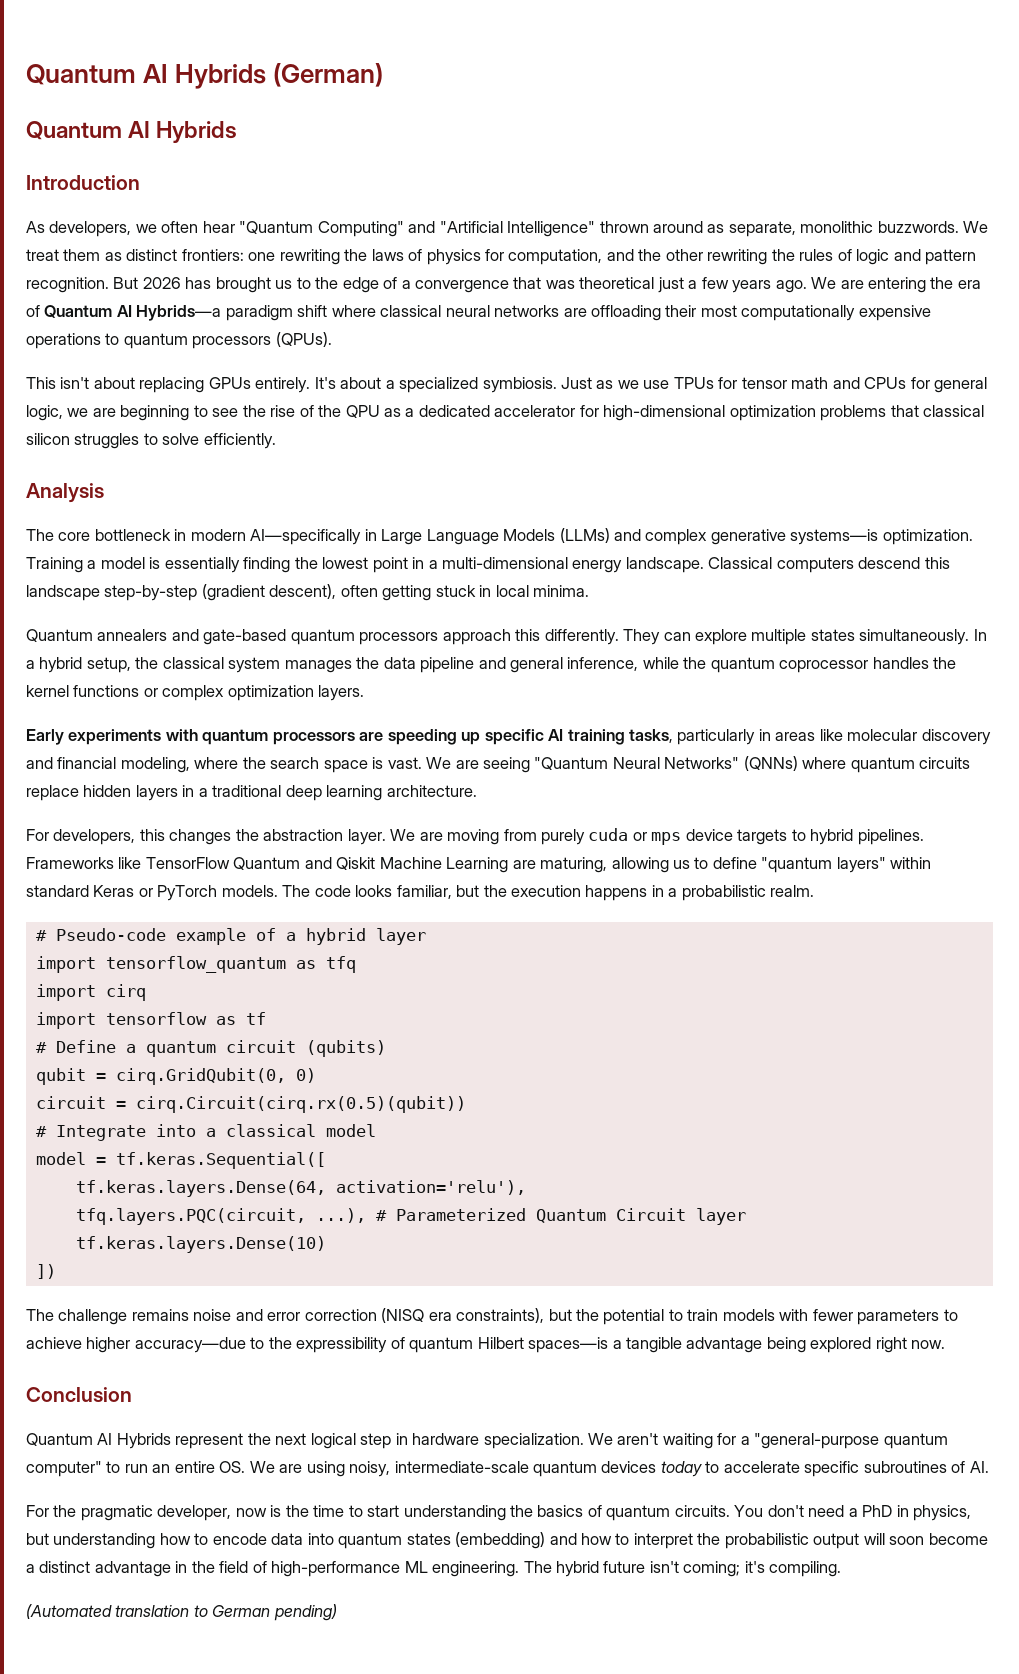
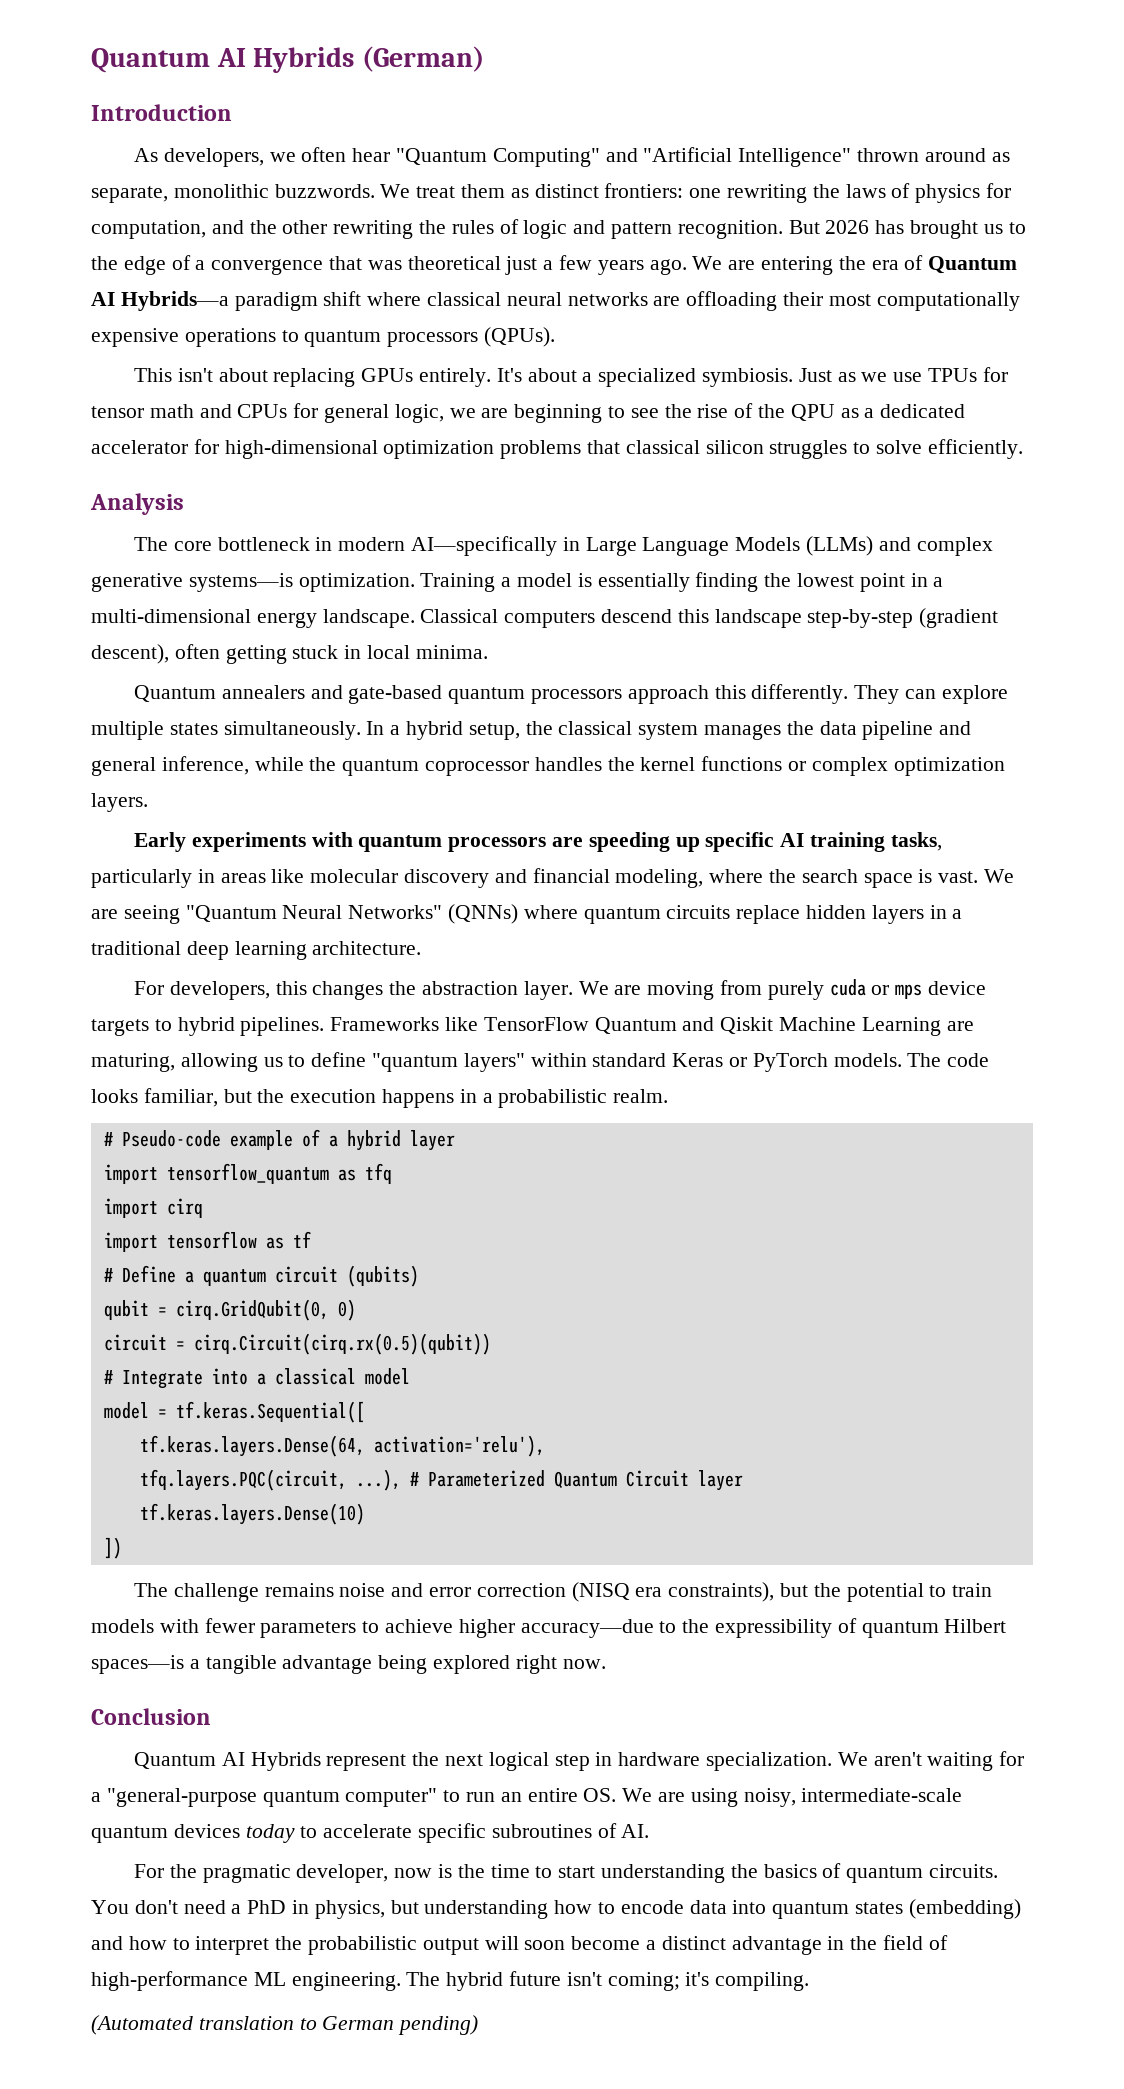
[26,121,238,143] // Quantum AI Hybrids -> (484, 59) none

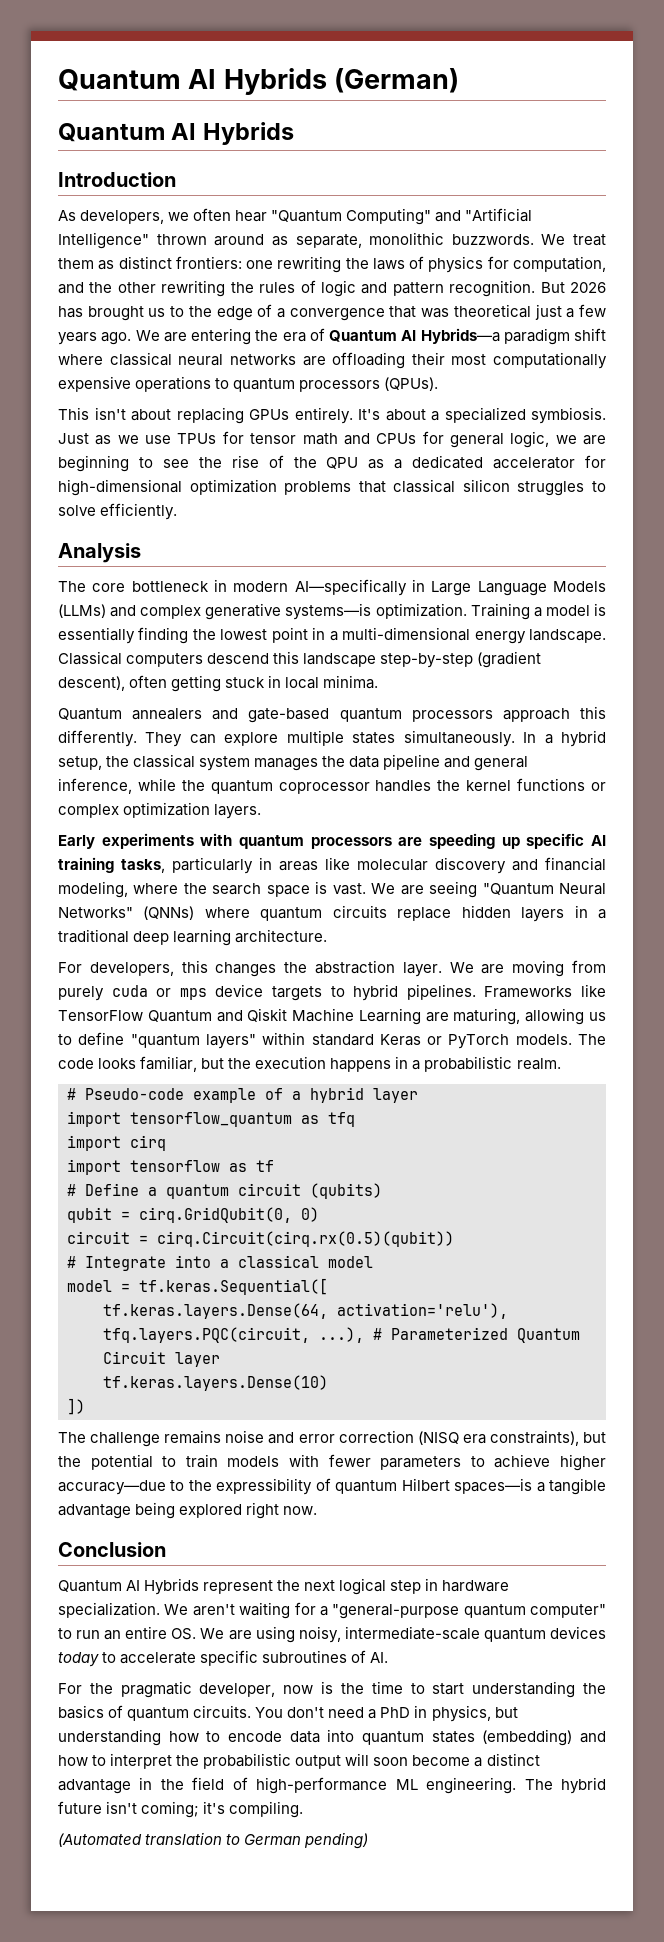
(484, 59) none -> [58,122,294,145] // Quantum AI Hybrids

